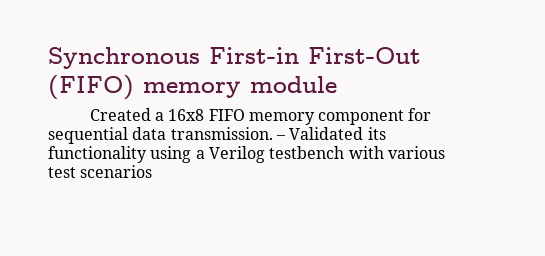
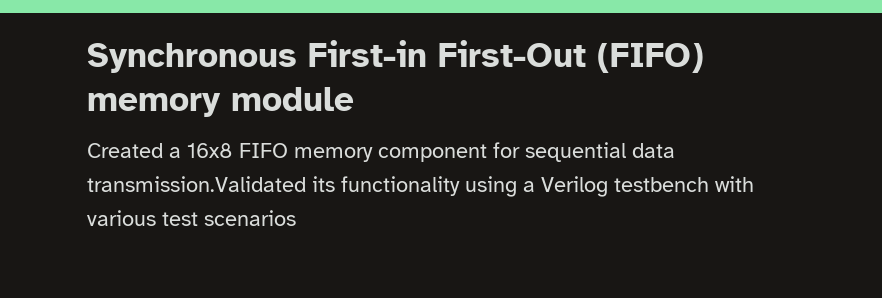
[170,127,364,140] transmission. – Validated -> [87,176,306,192] transmission.Validated

